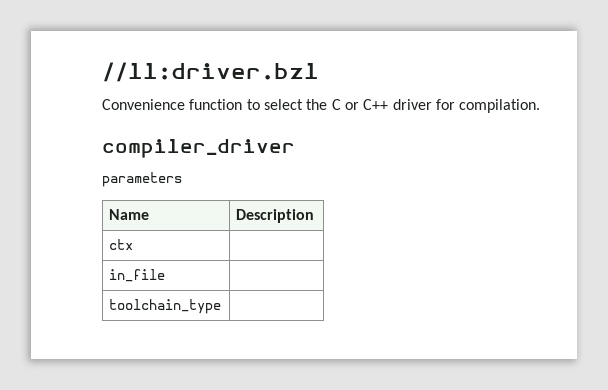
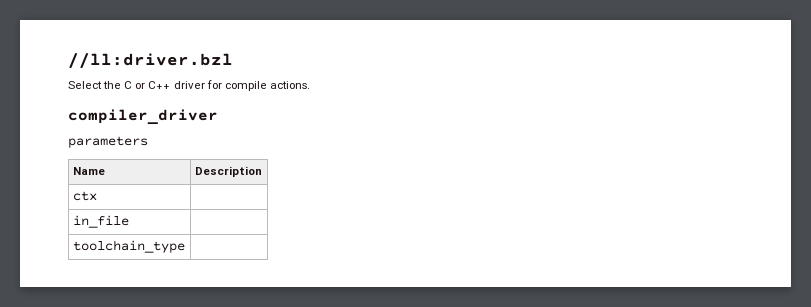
[102,99,303,110] Convenience function to select -> [68,81,102,89] Select
[459,99,541,113] compilation. -> [224,81,310,91] compile actions.

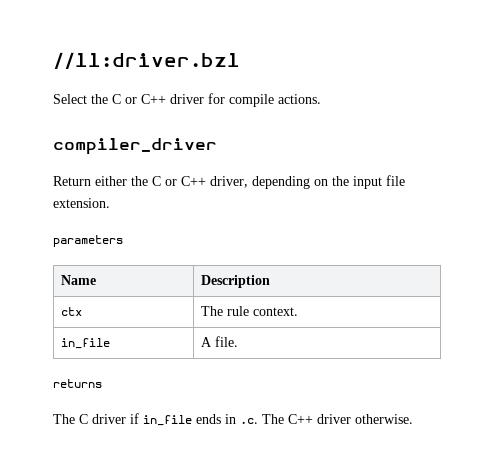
[68,136,148,148] [72,167,105,175] [194,166,262,177] [72,191,97,201] [72,215,129,228] [72,240,185,253] parameters // Name | Description // ctx | // in_file | // toolchain_type | -> [53,175,405,189] [53,198,110,208] [53,235,123,247] [61,275,97,285] [201,275,271,288] [61,307,83,316] [201,306,299,316] [61,338,111,349] [201,336,239,347] [53,379,102,388] [53,413,413,426] Return either the C or C++ driver, depending on the input file extension. // parameters // Name | Description // ctx | The rule context. // in_file | A file. // returns // The C driver if in_file ends in .c. The C++ driver otherwise.

